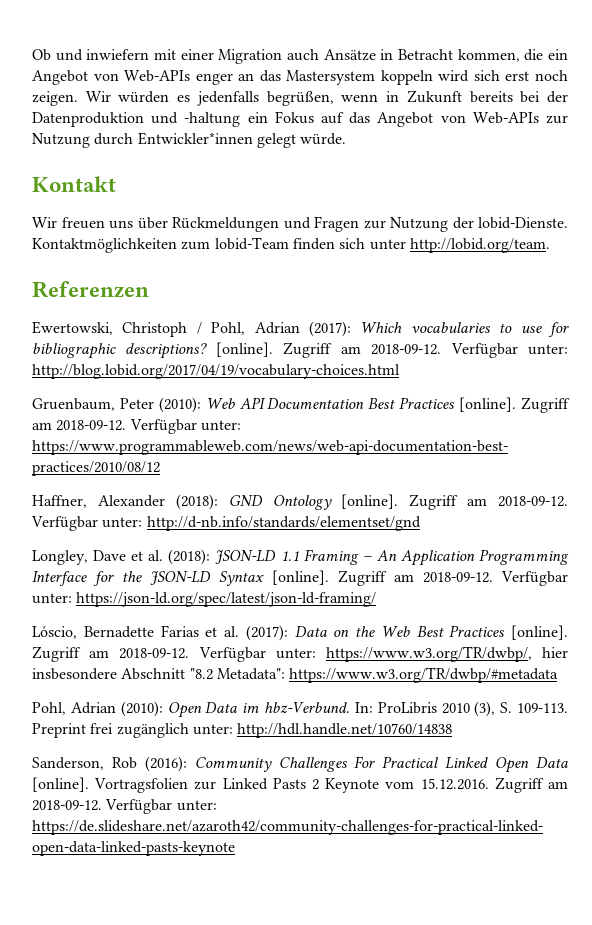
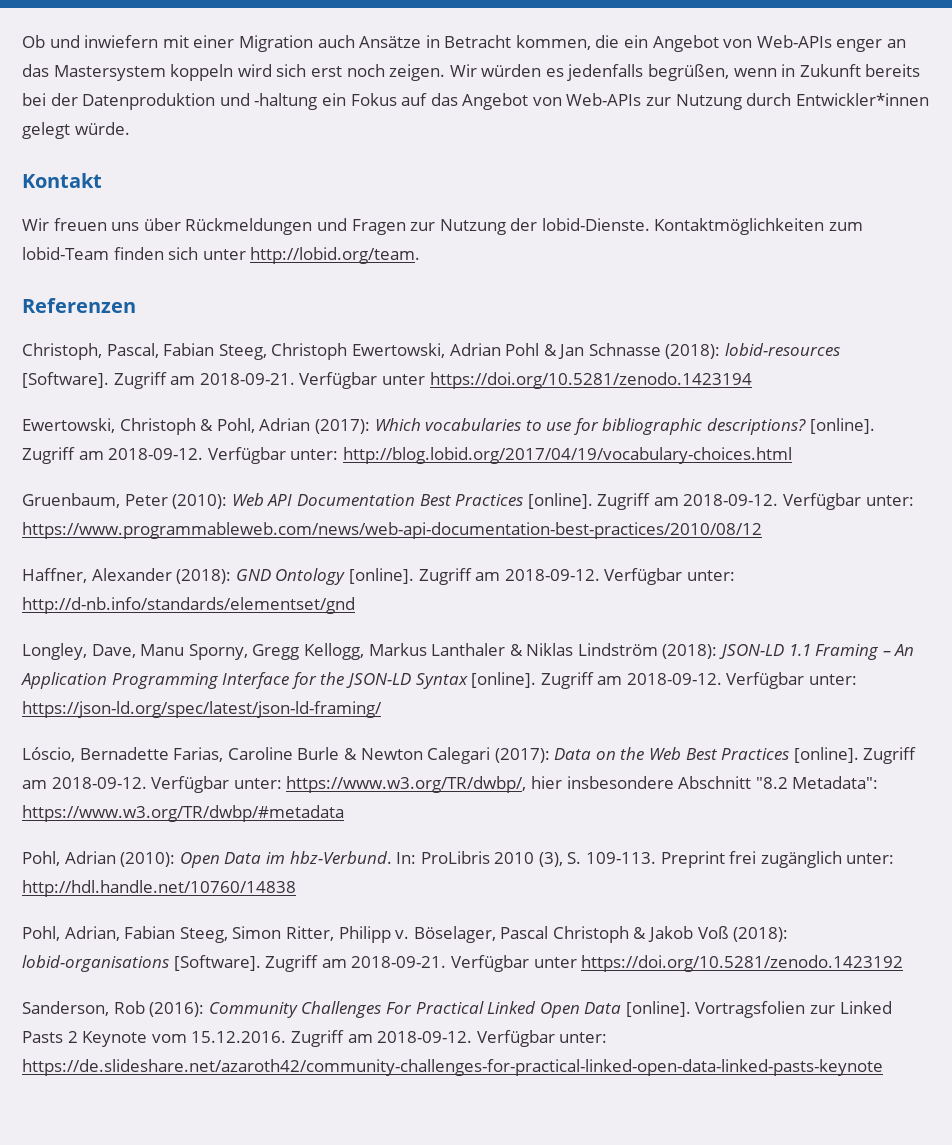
(149, 289) none -> [22,343,841,360] [22,372,752,389] // Christoph, Pascal, Fabian Steeg, Christoph Ewertowski, Adrian Pohl & Jan Schnasse (2018): lobid-resources [Software]. Zugriff am 2018-09-21. Verfügbar unter https://doi.org/10.5281/zenodo.1423194
[196,322,202,334] / -> [200,419,214,431] &
[93,550,164,561] Dave et al. -> [91,643,658,660] Dave, Manu Sporny, Gregg Kellogg, Markus Lanthaler & Niklas Lindström
[160,625,239,637] Farias et al. -> [173,747,491,764] Farias, Caroline Burle & Newton Calegari
(453, 730) none -> [22,926,789,943] [22,955,904,972] // Pohl, Adrian, Fabian Steeg, Simon Ritter, Philipp v. Böselager, Pascal Christoph & Jakob Voß (2018): lobid-organisations [Software]. Zugriff am 2018-09-21. Verfügbar unter https://doi.org/10.5281/zenodo.1423192

